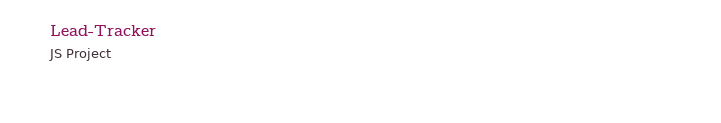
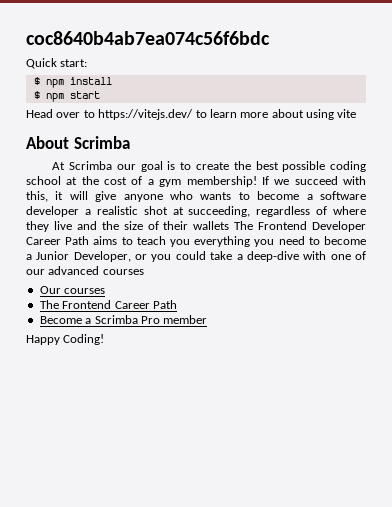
[50,25,156,36] [49,48,111,61] Lead-Tracker // JS Project -> [26,31,270,45] [26,58,88,69] [33,77,112,88] [33,91,100,102] [26,109,357,120] [26,136,130,149] [52,161,366,172] [26,176,366,187] [26,191,366,202] [26,206,366,217] [26,221,366,232] [26,236,366,247] [26,251,367,262] [26,266,144,275] [39,286,106,294] [39,300,177,309] [39,315,208,324] [26,334,105,345] coc8640b4ab7ea074c56f6bdc // Quick start: // $ npm install // $ npm start // Head over to https://vitejs.dev/ to learn more about using vite // About Scrimba // At Scrimba our goal is to create the best possible coding school at the cost of a gym membership! If we succeed with this, it will give anyone who wants to become a software developer a realistic shot at succeeding, regardless of where they live and the size of their wallets The Frontend Developer Career Path aims to teach you everything you need to become a Junior Developer, or you could take a deep-dive with one of our advanced courses // Our courses // The Frontend Career Path // Become a Scrimba Pro member // Happy Coding!

